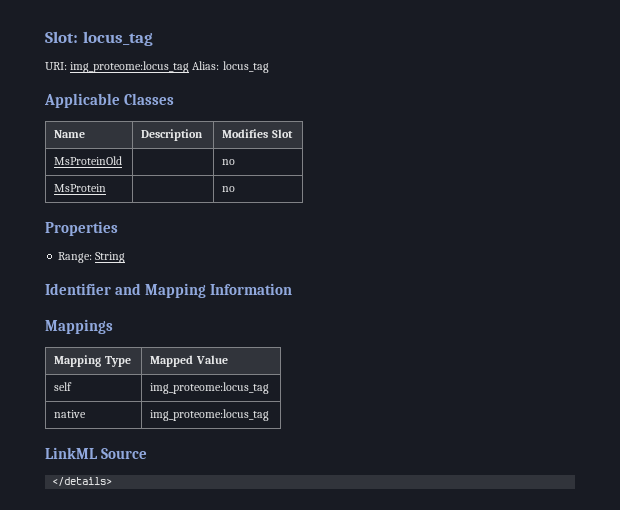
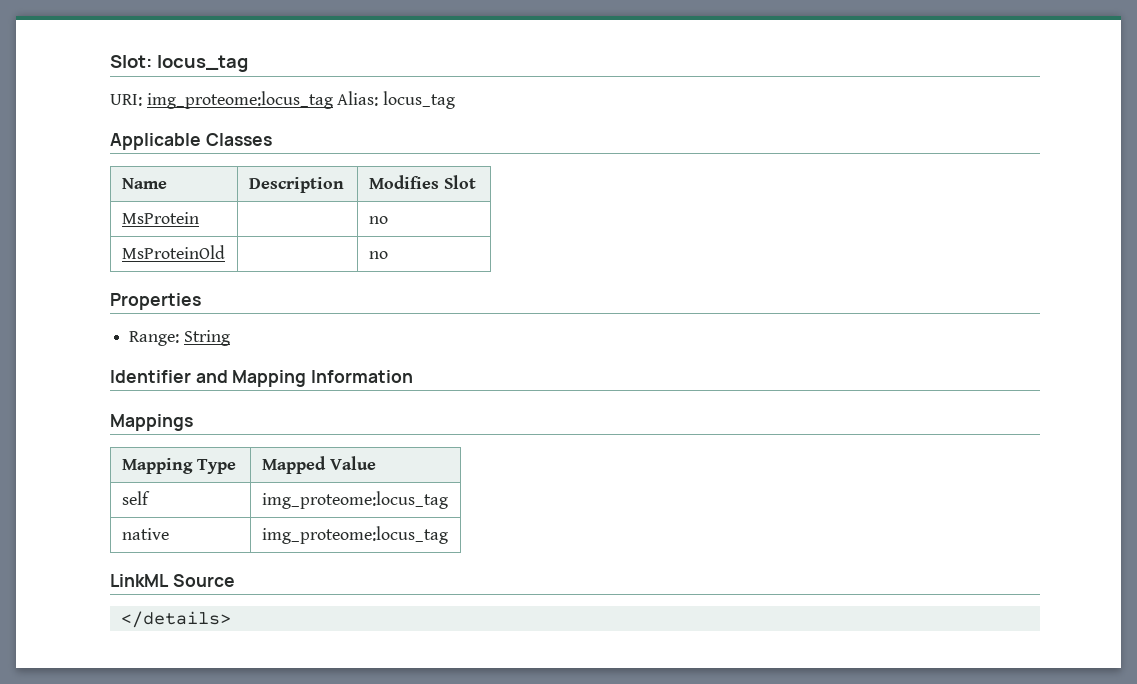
[54,156,123,165] [222,159,236,165] [54,184,107,192] MsProteinOld | | no // MsProtein -> [121,212,199,224] [368,216,388,224] [121,245,225,259] MsProtein | | no // MsProteinOld

